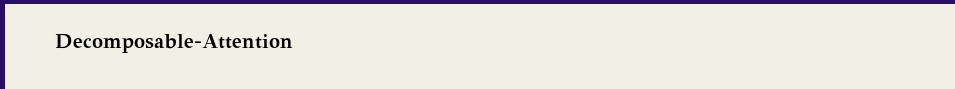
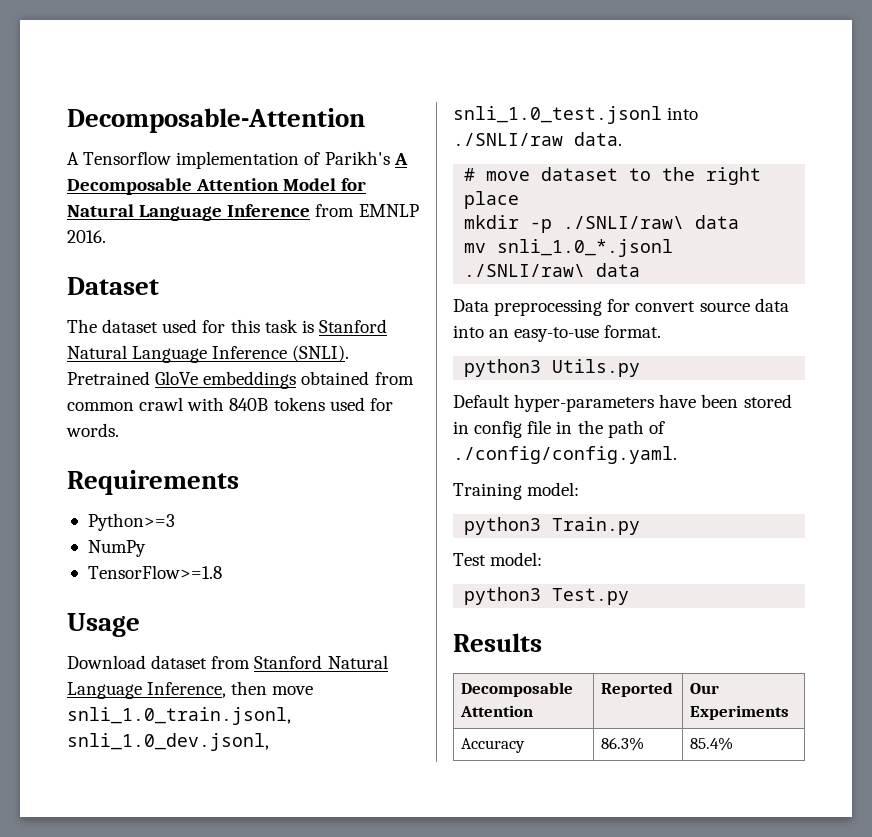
(293, 43) none -> [67,151,408,169] [67,178,367,195] [67,204,419,221] [67,230,106,243] [67,277,159,295] [67,319,387,333] [67,345,350,363] [67,371,414,389] [67,397,393,411] [66,423,119,437] [67,470,239,495] [87,513,175,531] [87,540,146,557] [87,565,222,579] [67,613,140,637] [67,655,388,669] [67,681,314,699] [67,707,291,725] [67,733,269,751] [453,106,699,124] [453,132,622,146] [464,167,762,185] [464,191,520,209] [464,215,740,233] [464,239,674,257] [464,263,641,277] [453,298,789,316] [453,325,662,342] [464,359,641,377] [453,394,792,412] [453,420,665,438] [453,446,677,464] [453,482,580,500] [464,517,641,535] [453,552,543,566] [464,587,630,605] [453,633,542,652] [460,682,573,697] [459,705,533,717] [600,682,673,697] [689,683,719,694] [689,705,789,720] [460,738,525,753] [600,737,644,751] [689,737,733,751] // A Tensorflow implementation of Parikh's A Decomposable Attention Model for Natural Language Inference from EMNLP 2016. // Dataset // The dataset used for this task is Stanford Natural Language Inference (SNLI). Pretrained GloVe embeddings obtained from common crawl with 840B tokens used for words. // Requirements // Python>=3 // NumPy // TensorFlow>=1.8 // Usage // Download dataset from Stanford Natural Language Inference, then move snli_1.0_train.jsonl, snli_1.0_dev.jsonl, snli_1.0_test.jsonl into ./SNLI/raw data. // # move dataset to the right place // mkdir -p ./SNLI/raw\ data // mv snli_1.0_*.jsonl ./SNLI/raw\ data // Data preprocessing for convert source data into an easy-to-use format. // python3 Utils.py // Default hyper-parameters have been stored in config file in the path of ./config/config.yaml. // Training model: // python3 Train.py // Test model: // python3 Test.py // Results // Decomposable Attention | Reported | Our Experiments // Accuracy | 86.3% | 85.4%

